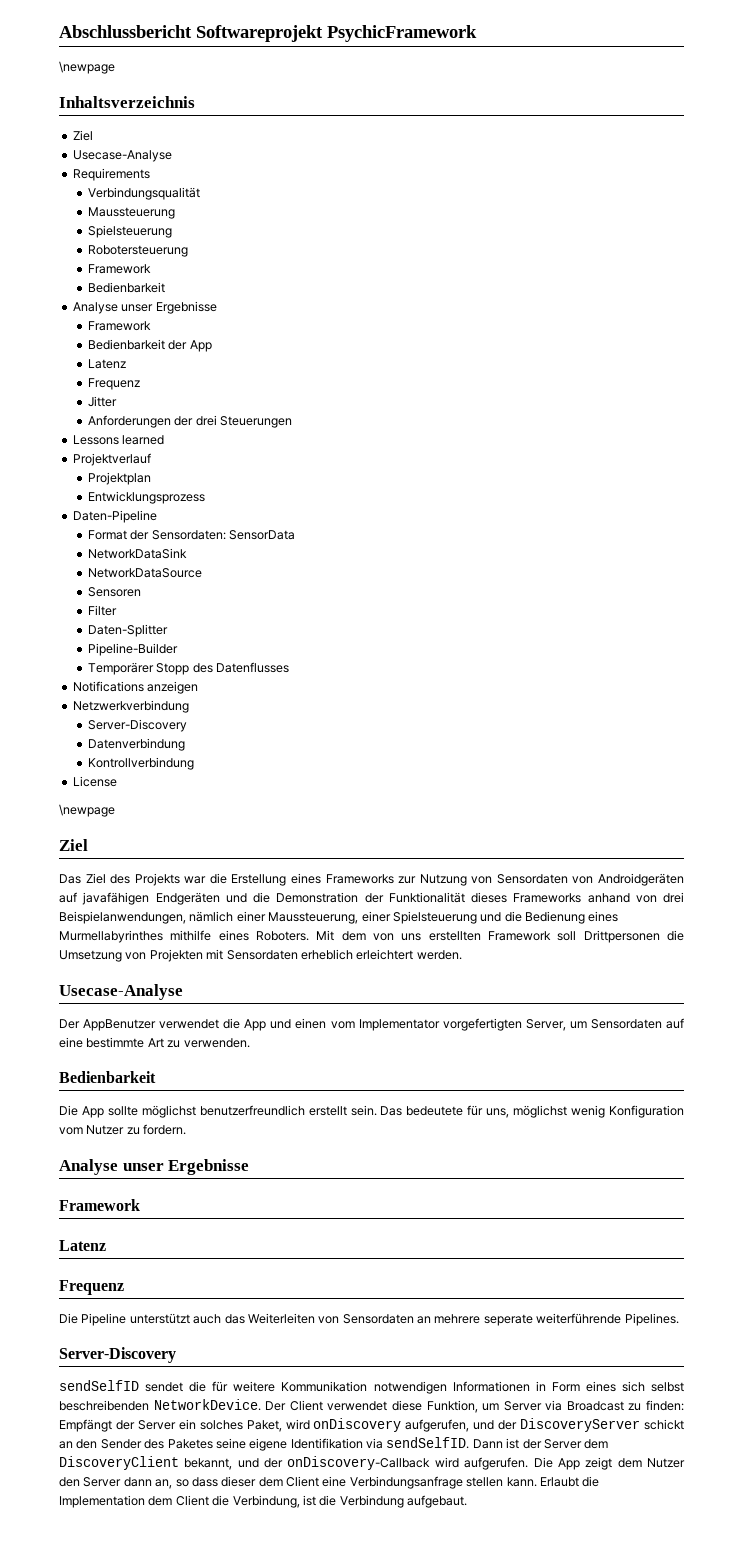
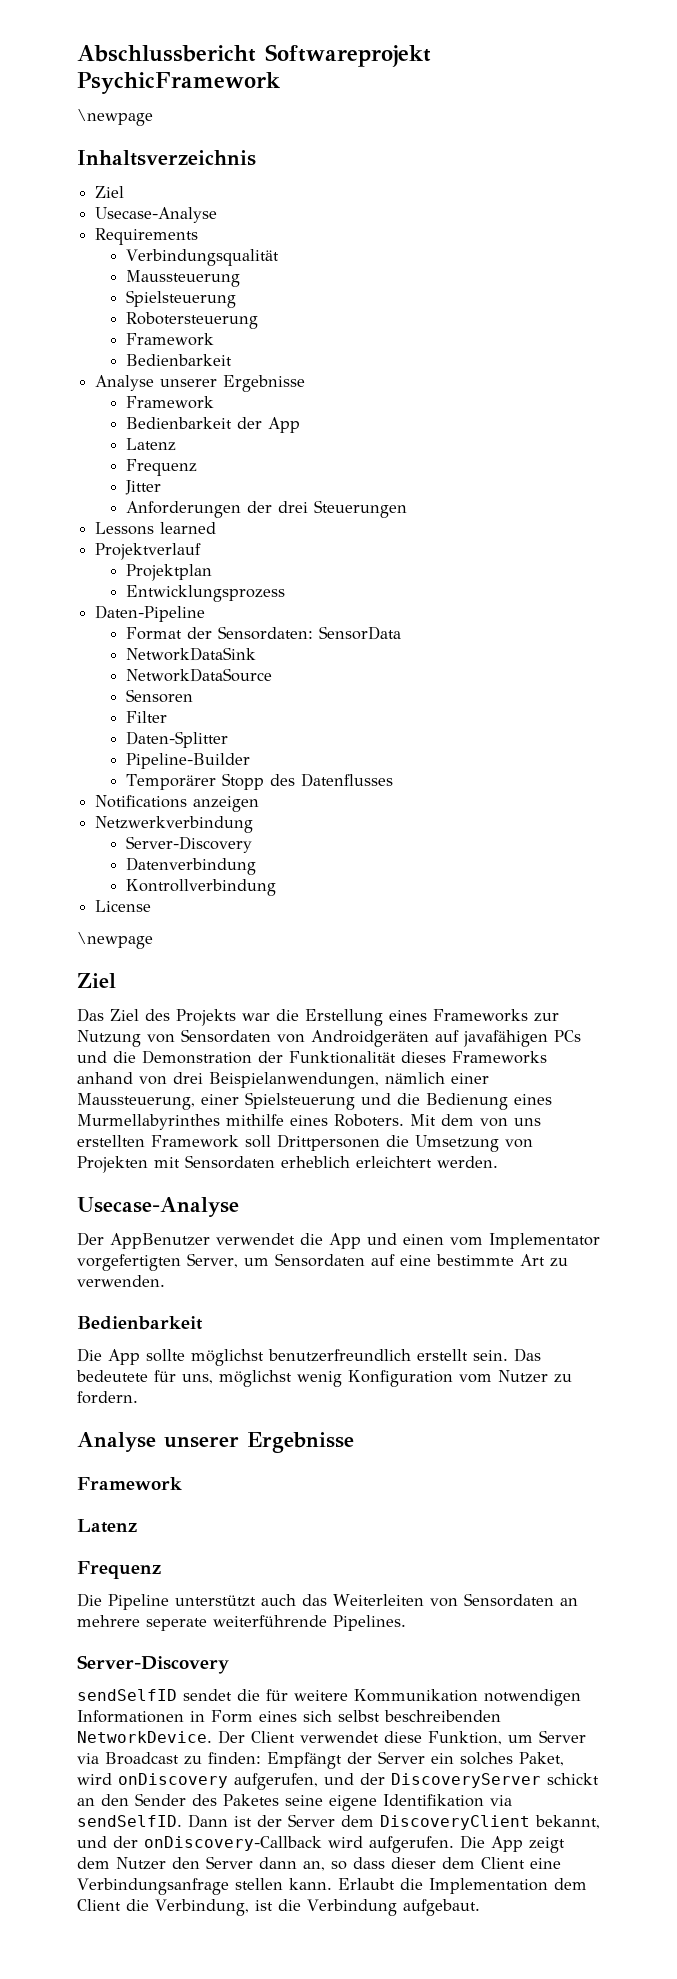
[121,304,154,312] unser -> [160,379,218,387] unserer
[155,892,220,905] Endgeräten -> [554,1030,581,1042] PCs
[122,1163,164,1171] unser -> [164,1436,239,1448] unserer

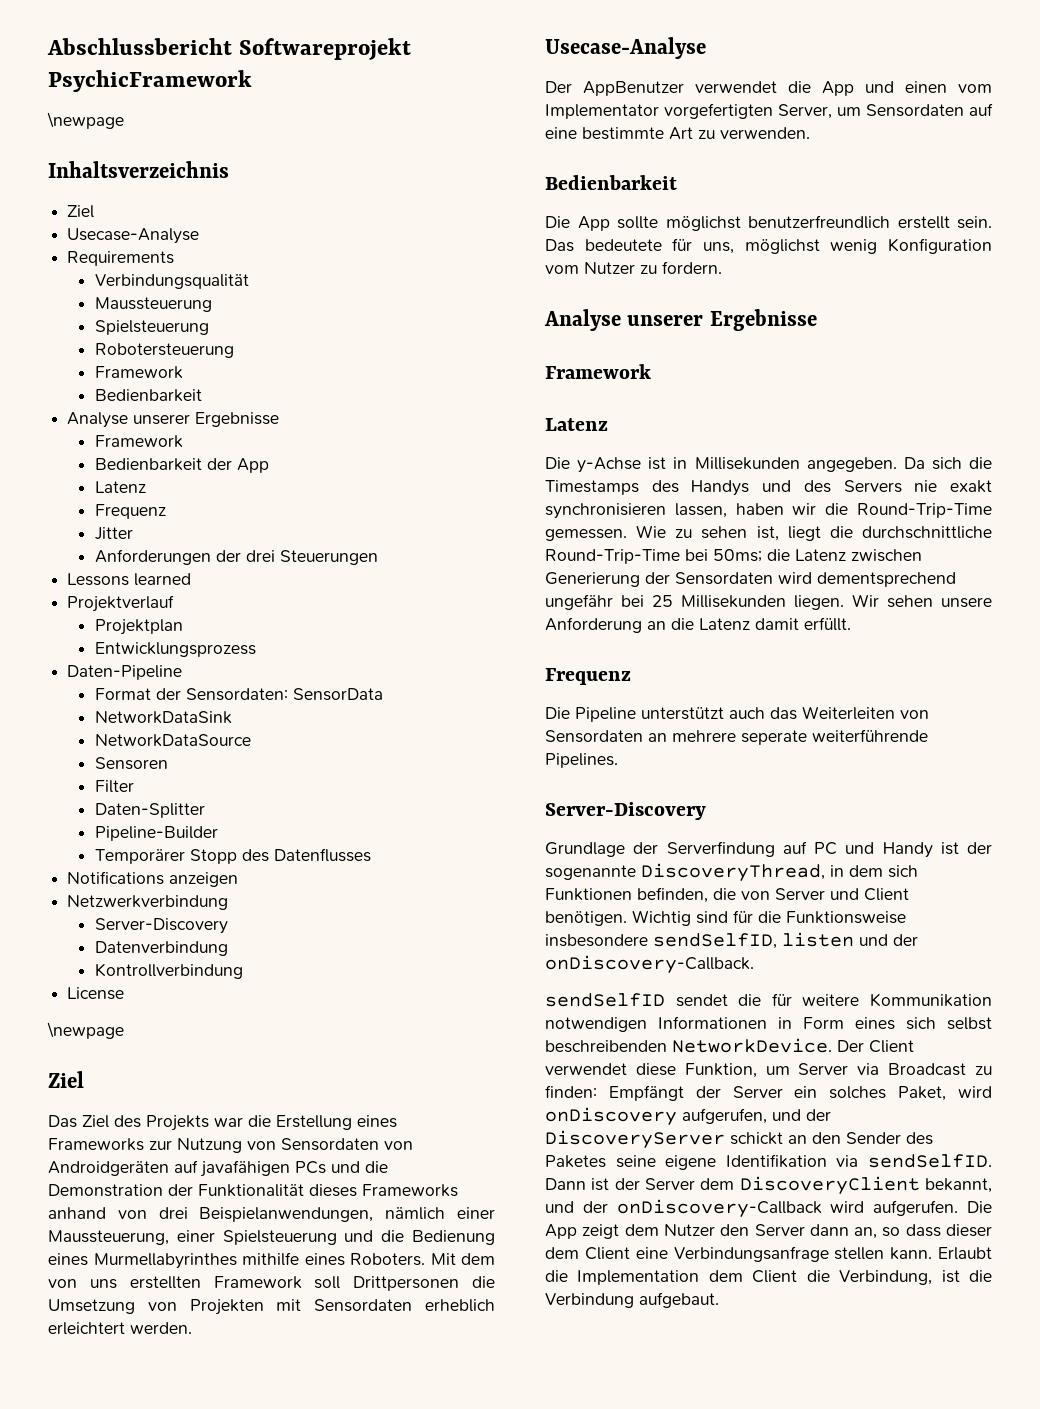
(137, 1526) none -> [545,457,992,473] [545,480,992,496] [545,503,992,519] [545,525,992,541] [545,549,922,564] [545,572,956,587] [545,594,992,610] [545,617,851,633] // Die y-Achse ist in Millisekunden angegeben. Da sich die Timestamps des Handys und des Servers nie exakt synchronisieren lassen, haben wir die Round-Trip-Time gemessen. Wie zu sehen ist, liegt die durchschnittliche Round-Trip-Time bei 50ms; die Latenz zwischen Generierung der Sensordaten wird dementsprechend ungefähr bei 25 Millisekunden liegen. Wir sehen unsere Anforderung an die Latenz damit erfüllt.
(229, 1664) none -> [545,841,992,858] [545,863,918,882] [545,887,909,903] [545,910,906,926] [545,932,918,949] [545,955,754,974] // Grundlage der Serverfindung auf PC und Handy ist der sogenannte DiscoveryThread, in dem sich Funktionen befinden, die von Server und Client benötigen. Wichtig sind für die Funktionsweise insbesondere sendSelfID, listen und der onDiscovery-Callback.

